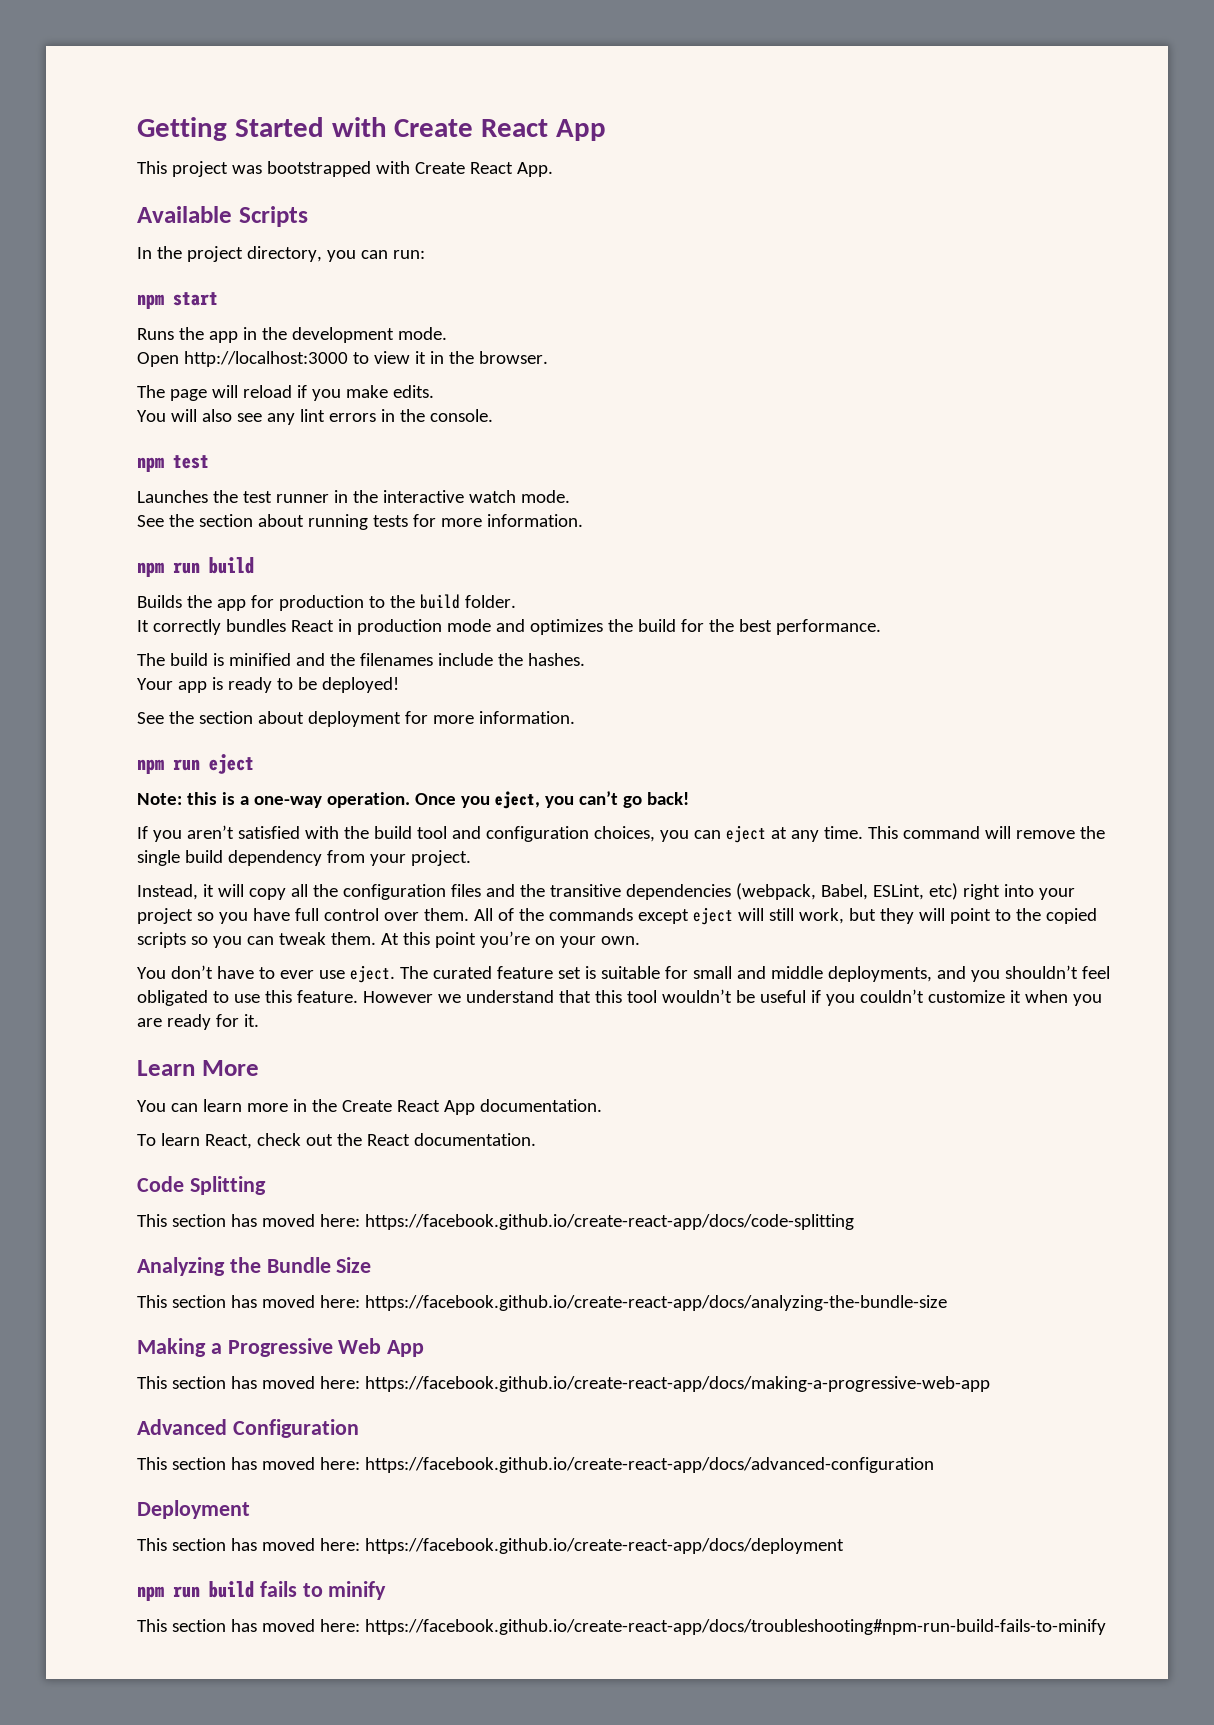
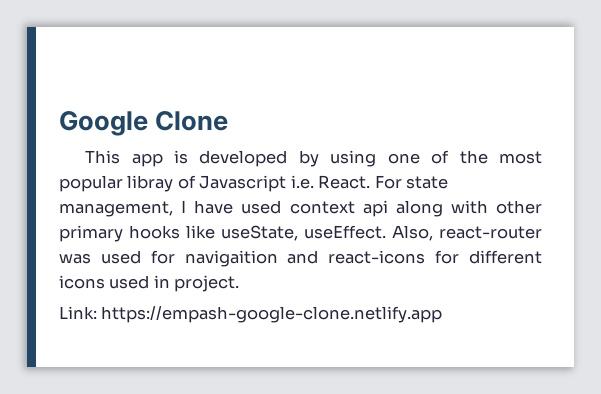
[137,117,607,141] [137,161,553,177] [137,206,308,227] [137,246,425,262] [137,292,218,309] [137,327,447,343] [137,351,548,367] [137,385,434,401] [137,409,493,425] [137,455,209,472] [137,490,570,503] [137,514,583,530] [137,557,254,577] [137,594,516,611] [137,619,881,635] [137,653,585,666] [137,677,399,693] [137,711,575,727] [137,754,254,774] [137,791,689,809] [137,825,1105,843] [137,850,471,866] [137,883,1075,900] [137,907,1097,925] [137,931,640,948] [137,965,1110,983] [137,989,1102,1006] [137,1014,259,1030] [137,1060,259,1076] [137,1099,602,1115] [137,1133,536,1149] [137,1176,266,1195] [137,1214,854,1230] [137,1257,372,1276] [137,1295,947,1311] [137,1338,425,1357] [137,1376,990,1392] [137,1419,359,1438] [137,1457,934,1473] [137,1500,250,1519] [137,1538,844,1554] [137,1581,387,1601] [137,1619,1106,1635] Getting Started with Create React App // This project was bootstrapped with Create React App. // Available Scripts // In the project directory, you can run: // npm start // Runs the app in the development mode. // Open http://localhost:3000 to view it in the browser. // The page will reload if you make edits. // You will also see any lint errors in the console. // npm test // Launches the test runner in the interactive watch mode. // See the section about running tests for more information. // npm run build // Builds the app for production to the build folder. // It correctly bundles React in production mode and optimizes the build for the best performance. // The build is minified and the filenames include the hashes. // Your app is ready to be deployed! // See the section about deployment for more information. // npm run eject // Note: this is a one-way operation. Once you eject, you can’t go back! // If you aren’t satisfied with the build tool and configuration choices, you can eject at any time. This command will remove the single build dependency from your project. // Instead, it will copy all the configuration files and the transitive dependencies (webpack, Babel, ESLint, etc) right into your project so you have full control over them. All of the commands except eject will still work, but they will point to the copied scripts so you can tweak them. At this point you’re on your own. // You don’t have to ever use eject. The curated feature set is suitable for small and middle deployments, and you shouldn’t feel obligated to use this feature. However we understand that this tool wouldn’t be useful if you couldn’t customize it when you are ready for it. // Learn More // You can learn more in the Create React App documentation. // To learn React, check out the React documentation. // Code Splitting // This section has moved here: https://facebook.github.io/create-react-app/docs/code-splitting // Analyzing the Bundle Size // This section has moved here: https://facebook.github.io/create-react-app/docs/analyzing-the-bundle-size // Making a Progressive Web App // This section has moved here: https://facebook.github.io/create-react-app/docs/making-a-progressive-web-app // Advanced Configuration // This section has moved here: https://facebook.github.io/create-react-app/docs/advanced-configuration // Deployment // This section has moved here: https://facebook.github.io/create-react-app/docs/deployment // npm run build fails to minify // This section has moved here: https://facebook.github.io/create-react-app/docs/troubleshooting#npm-run-build-fails-to-minify -> [59,111,229,136] [85,150,542,167] [59,175,449,192] [59,200,542,217] [59,225,542,242] [59,250,542,267] [59,275,240,292] [59,306,443,323] Google Clone // This app is developed by using one of the most popular libray of Javascript i.e. React. For state management, I have used context api along with other primary hooks like useState, useEffect. Also, react-router was used for navigaition and react-icons for different icons used in project. // Link: https://empash-google-clone.netlify.app

